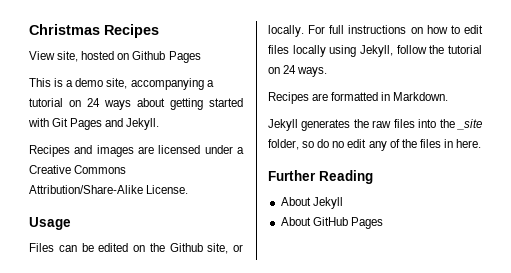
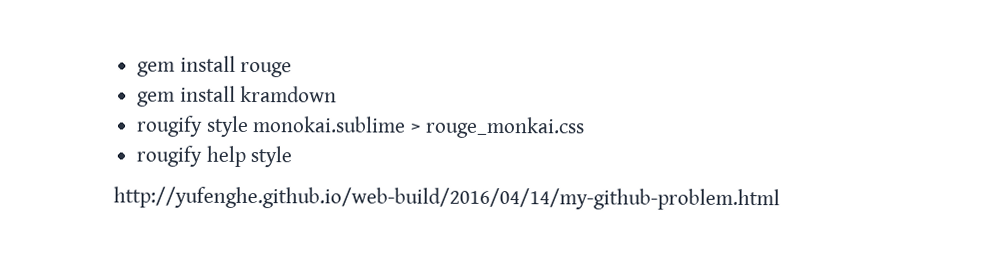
[29,24,159,38] [29,51,201,63] [29,78,214,90] [29,98,243,110] [28,118,160,130] [29,145,245,157] [29,165,127,174] [29,185,189,194] [29,217,71,230] [29,243,243,254] [268,25,483,37] [268,45,482,57] [268,65,328,77] [268,92,449,104] [268,119,482,131] [268,139,482,151] [268,170,373,184] [280,197,343,209] [280,217,383,229] Christmas Recipes // View site, hosted on Github Pages // This is a demo site, accompanying a tutorial on 24 ways about getting started with Git Pages and Jekyll. // Recipes and images are licensed under a Creative Commons Attribution/Share-Alike License. // Usage // Files can be edited on the Github site, or locally. For full instructions on how to edit files locally using Jekyll, follow the tutorial on 24 ways. // Recipes are formatted in Markdown. // Jekyll generates the raw files into the _site folder, so do no edit any of the files in here. // Further Reading // About Jekyll // About GitHub Pages -> [137,55,293,78] [137,85,338,107] [136,115,585,139] [136,145,293,168] [113,186,780,211] gem install rouge // gem install kramdown // rougify style monokai.sublime > rouge_monkai.css // rougify help style // http://yufenghe.github.io/web-build/2016/04/14/my-github-problem.html

